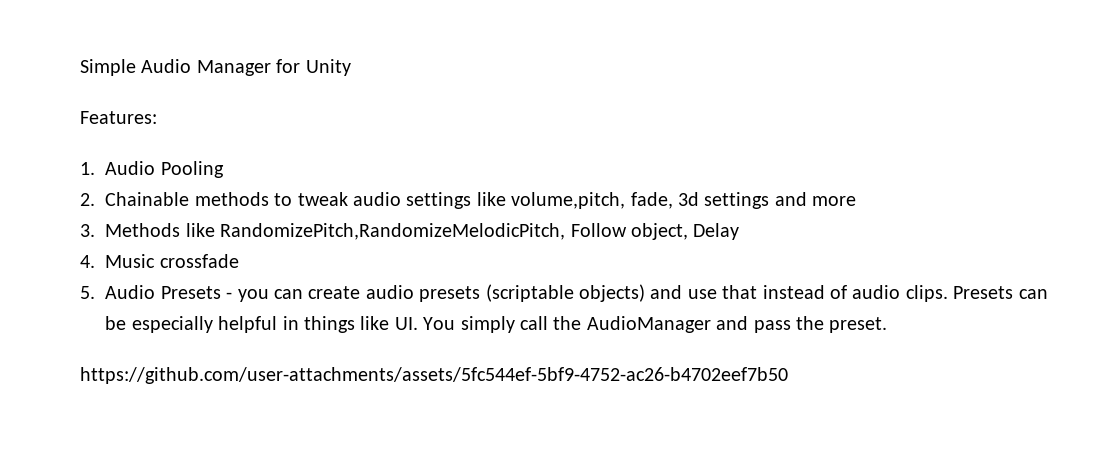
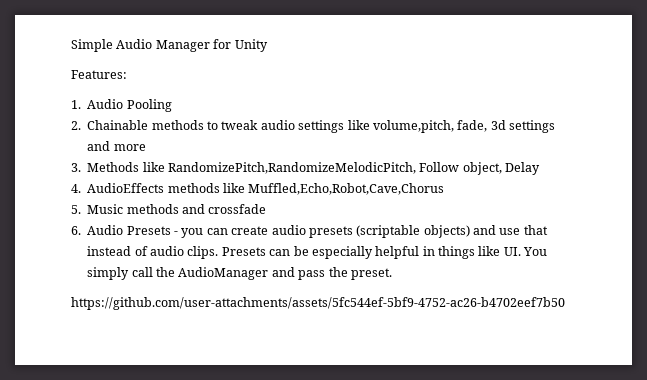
[105,254,156,268] Music -> [87,183,445,195] [71,204,205,214] AudioEffects methods like Muffled,Echo,Robot,Cave,Chorus // 5. Music methods and
[80,286,95,299] 5. -> [71,226,81,235] 6.

